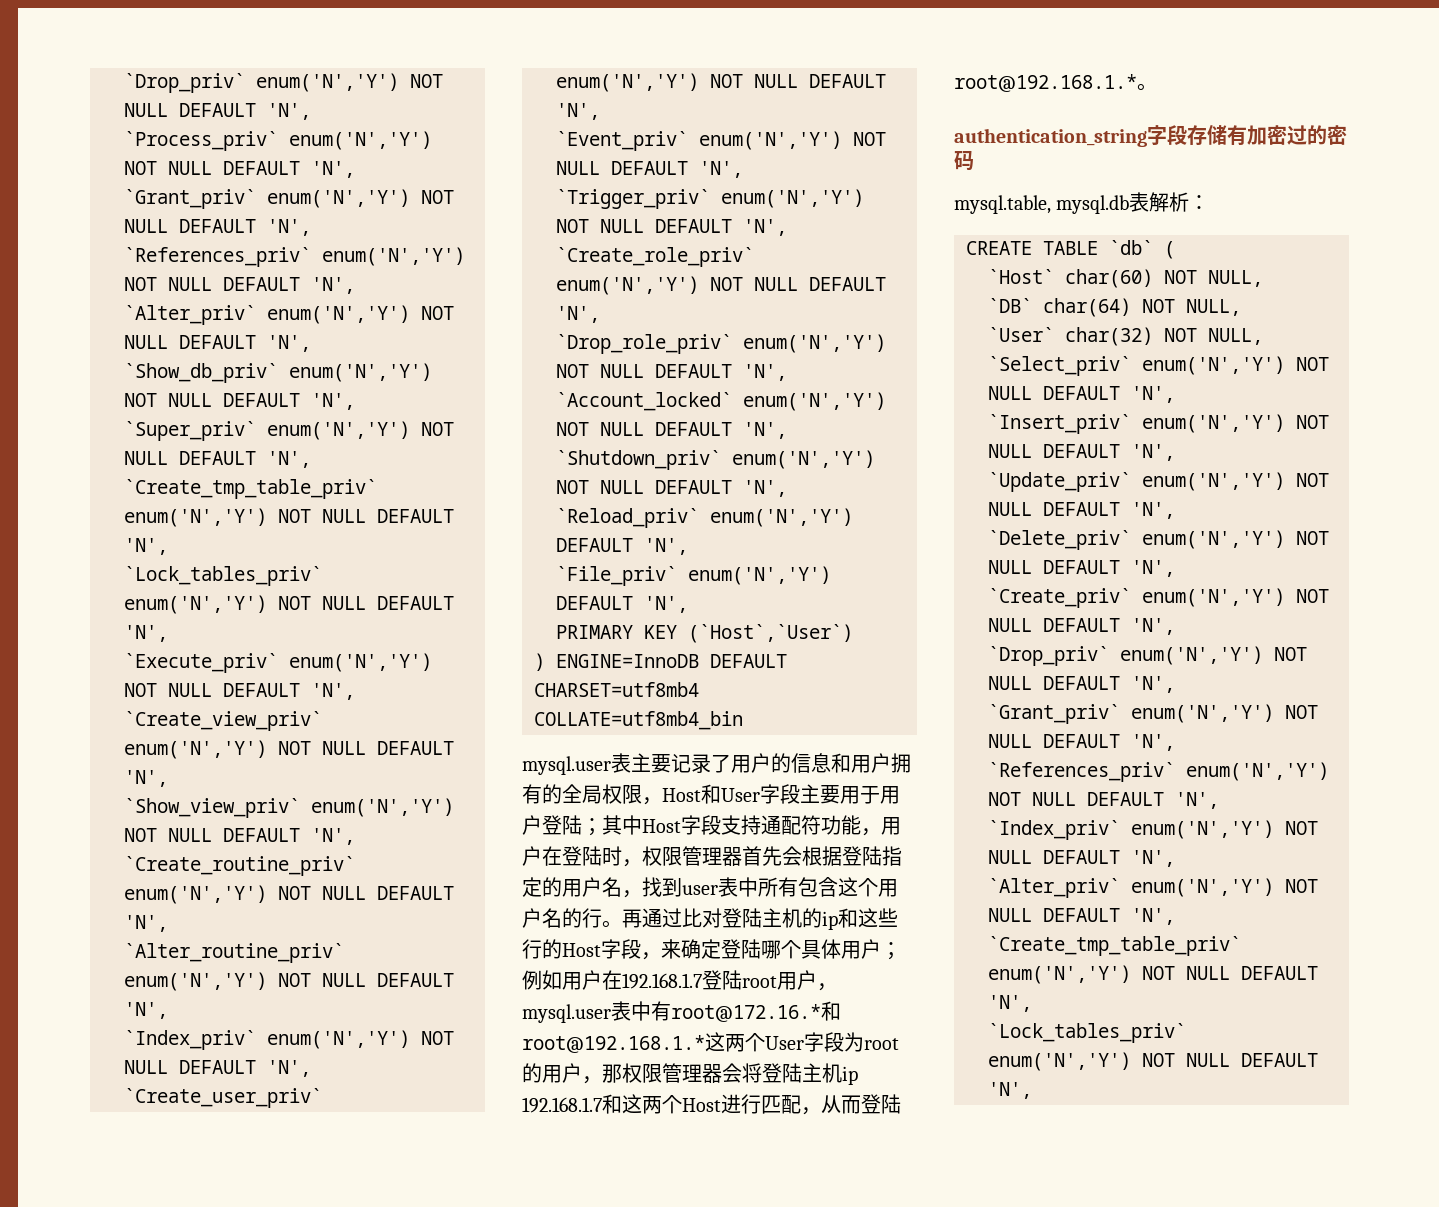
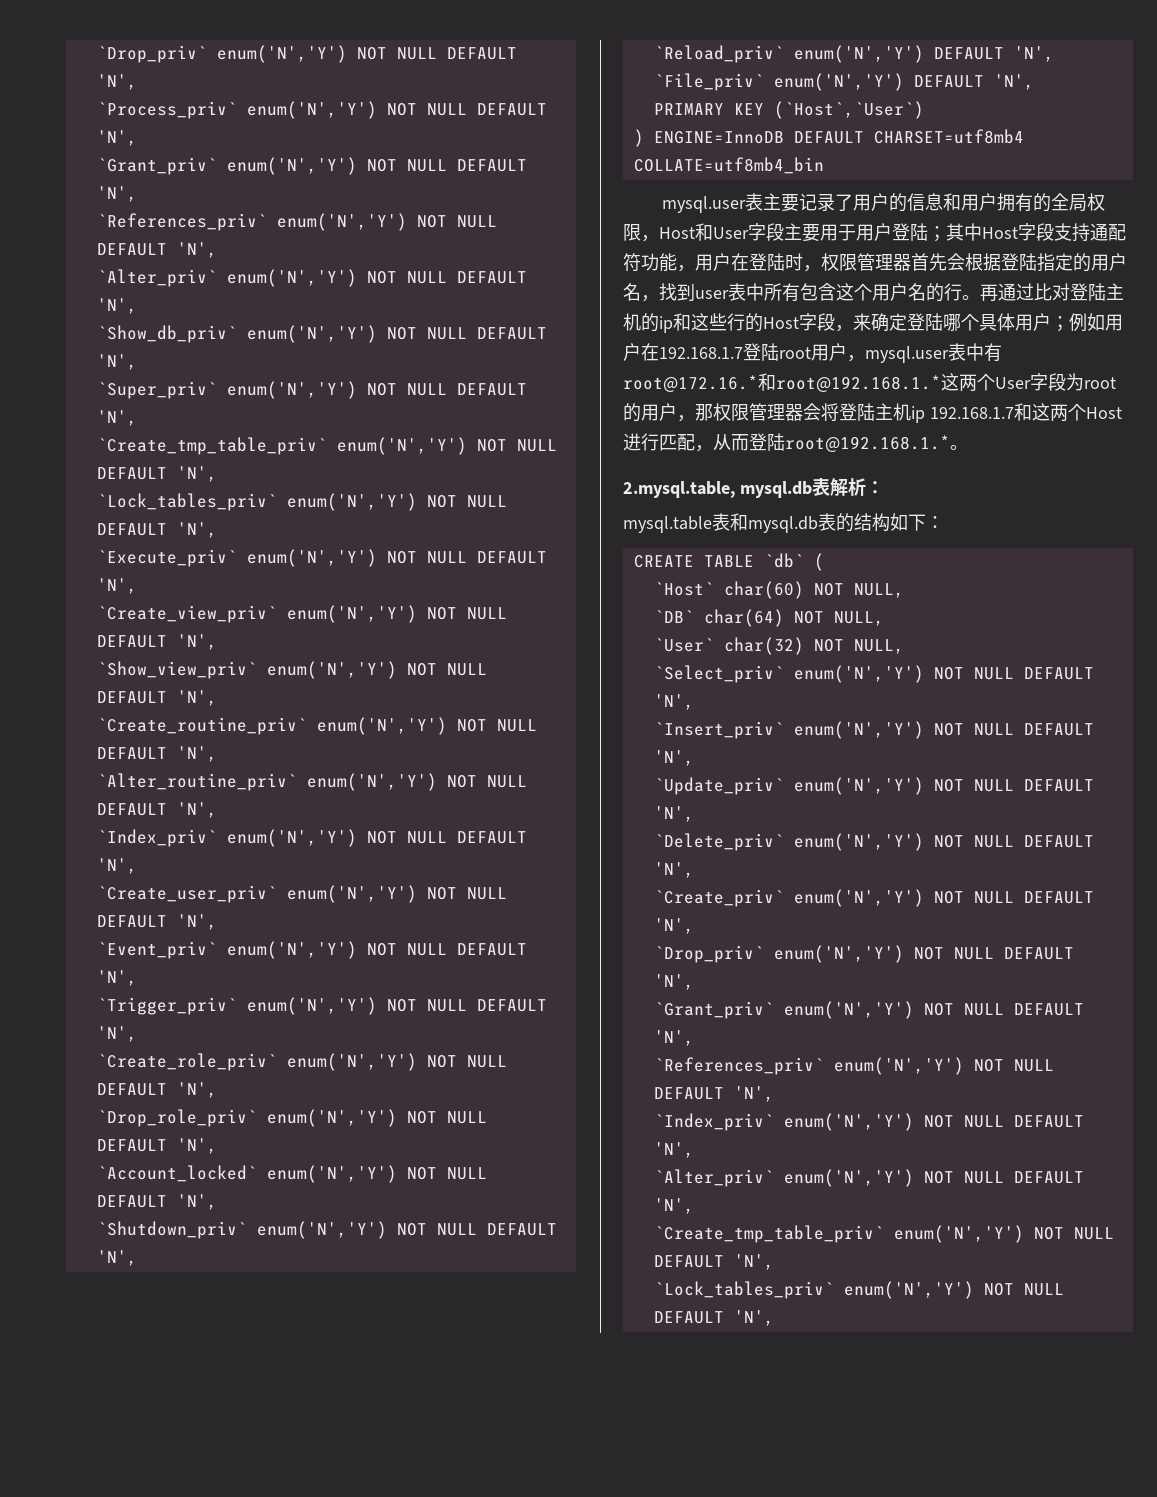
[954,125,1347,147] [954,150,974,171] [954,192,1190,214] authentication_string字段存储有加密过的密码 // mysql.table, mysql.db表解析 -> [623,478,884,498] [623,513,926,533] 2.mysql.table, mysql.db表解析： // mysql.table表和mysql.db表的结构如下

